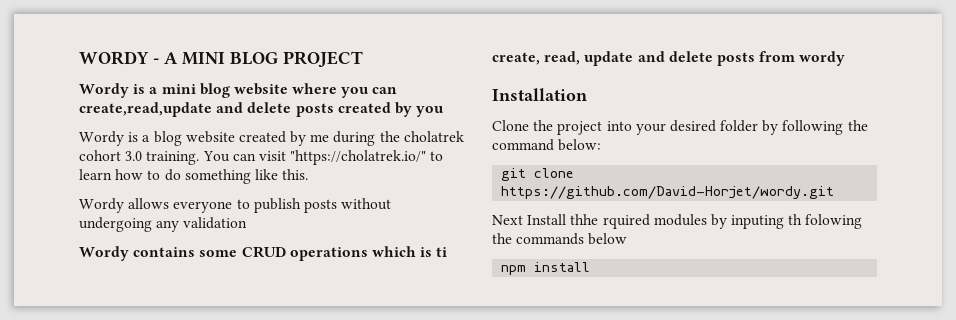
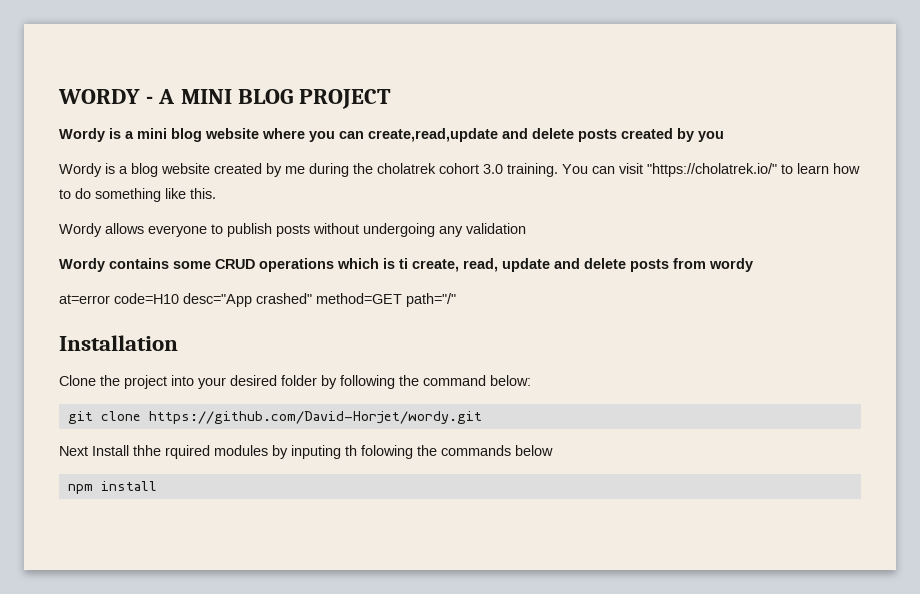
(846, 58) none -> [59,293,456,307] // at=error code=H10 desc="App crashed" method=GET path="/"

